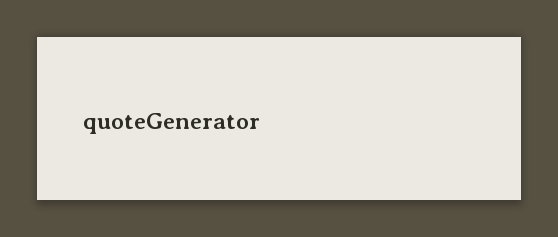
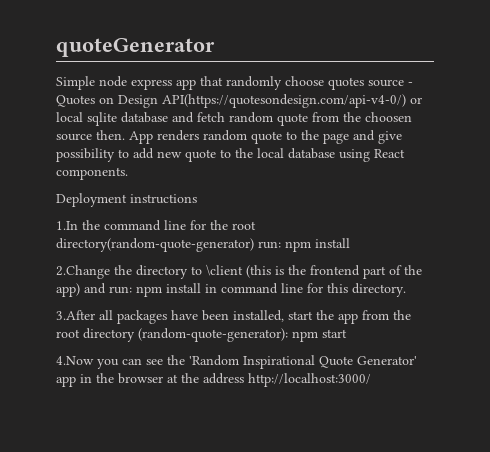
(260, 123) none -> [56,76,413,90] [56,94,422,108] [56,112,412,126] [56,130,402,144] [56,148,405,162] [56,167,128,180] [56,193,197,207] [56,220,256,231] [56,238,350,252] [56,264,422,279] [56,283,406,297] [56,310,411,324] [56,328,347,342] [56,355,417,369] [56,373,371,387] // Simple node express app that randomly choose quotes source - Quotes on Design API(https://quotesondesign.com/api-v4-0/) or local sqlite database and fetch random quote from the choosen source then. App renders random quote to the page and give possibility to add new quote to the local database using React components. // Deployment instructions // 1.In the command line for the root directory(random-quote-generator) run: npm install // 2.Change the directory to \client (this is the frontend part of the app) and run: npm install in command line for this directory. // 3.After all packages have been installed, start the app from the root directory (random-quote-generator): npm start // 4.Now you can see the 'Random Inspirational Quote Generator' app in the browser at the address http://localhost:3000/

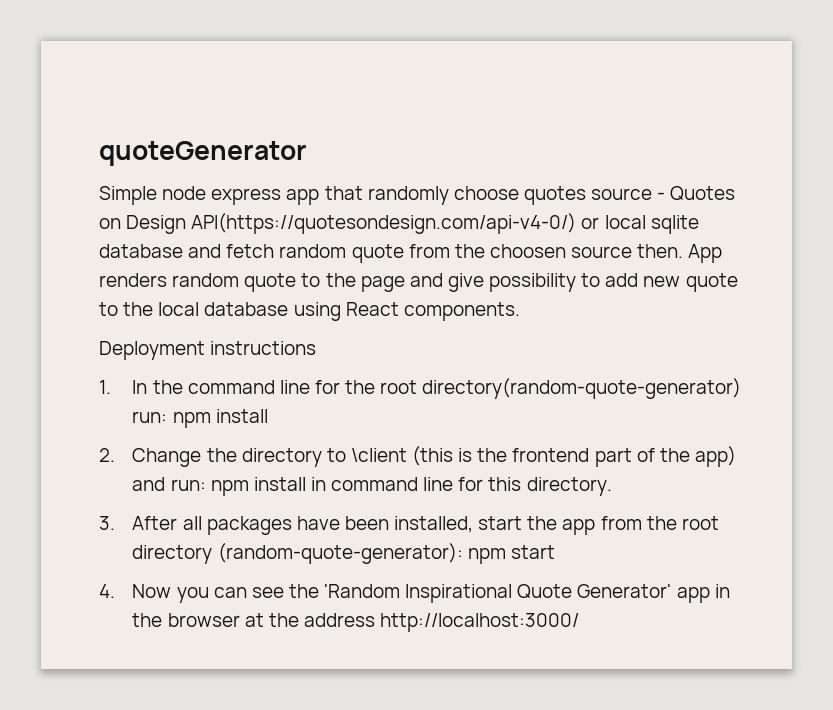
[56,221,78,230] 1.In -> [99,380,148,394] 1. In
[56,265,110,279] 2.Change -> [99,448,202,467] 2. Change
[56,310,95,320] 3.After -> [99,516,178,530] 3. After
[56,356,94,365] 4.Now -> [99,584,172,598] 4. Now

